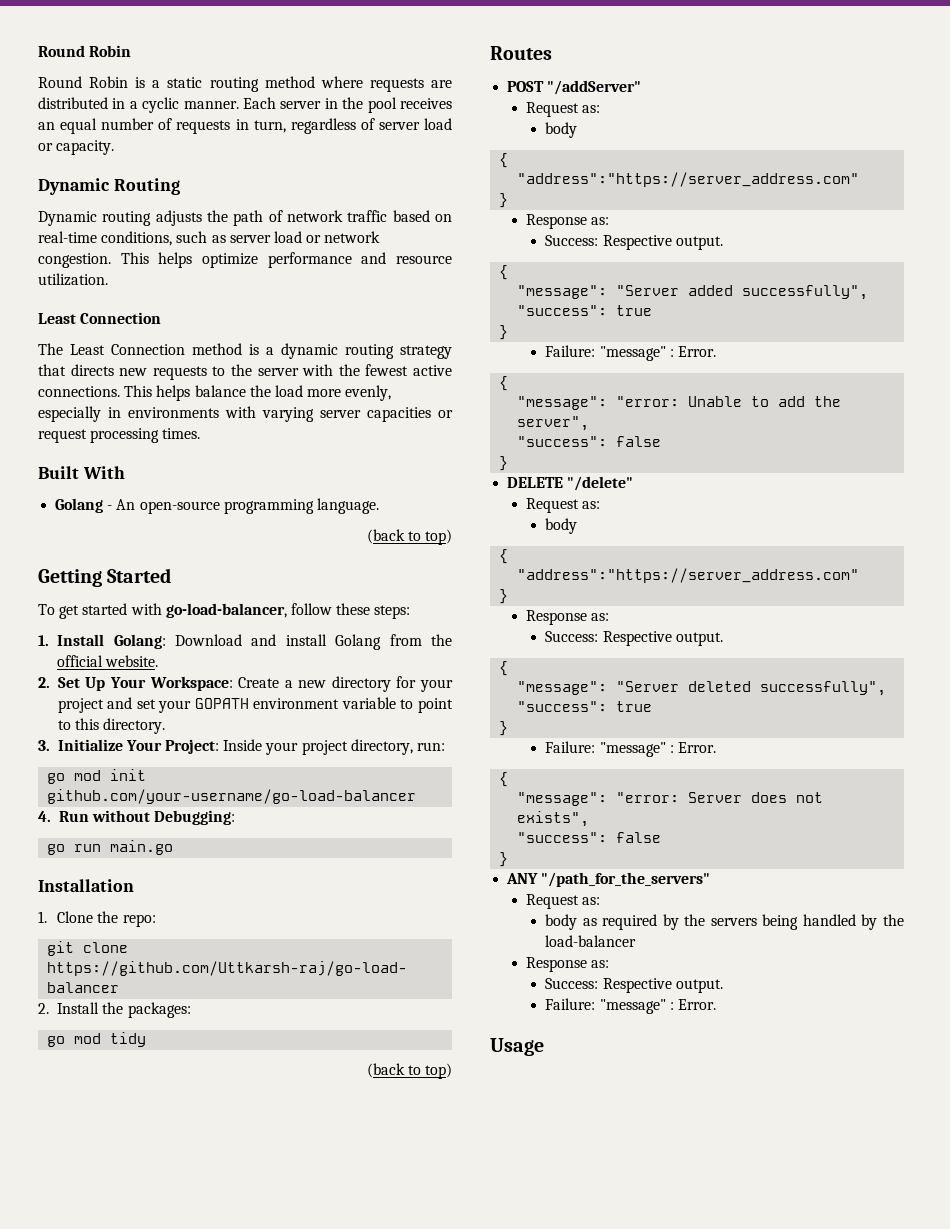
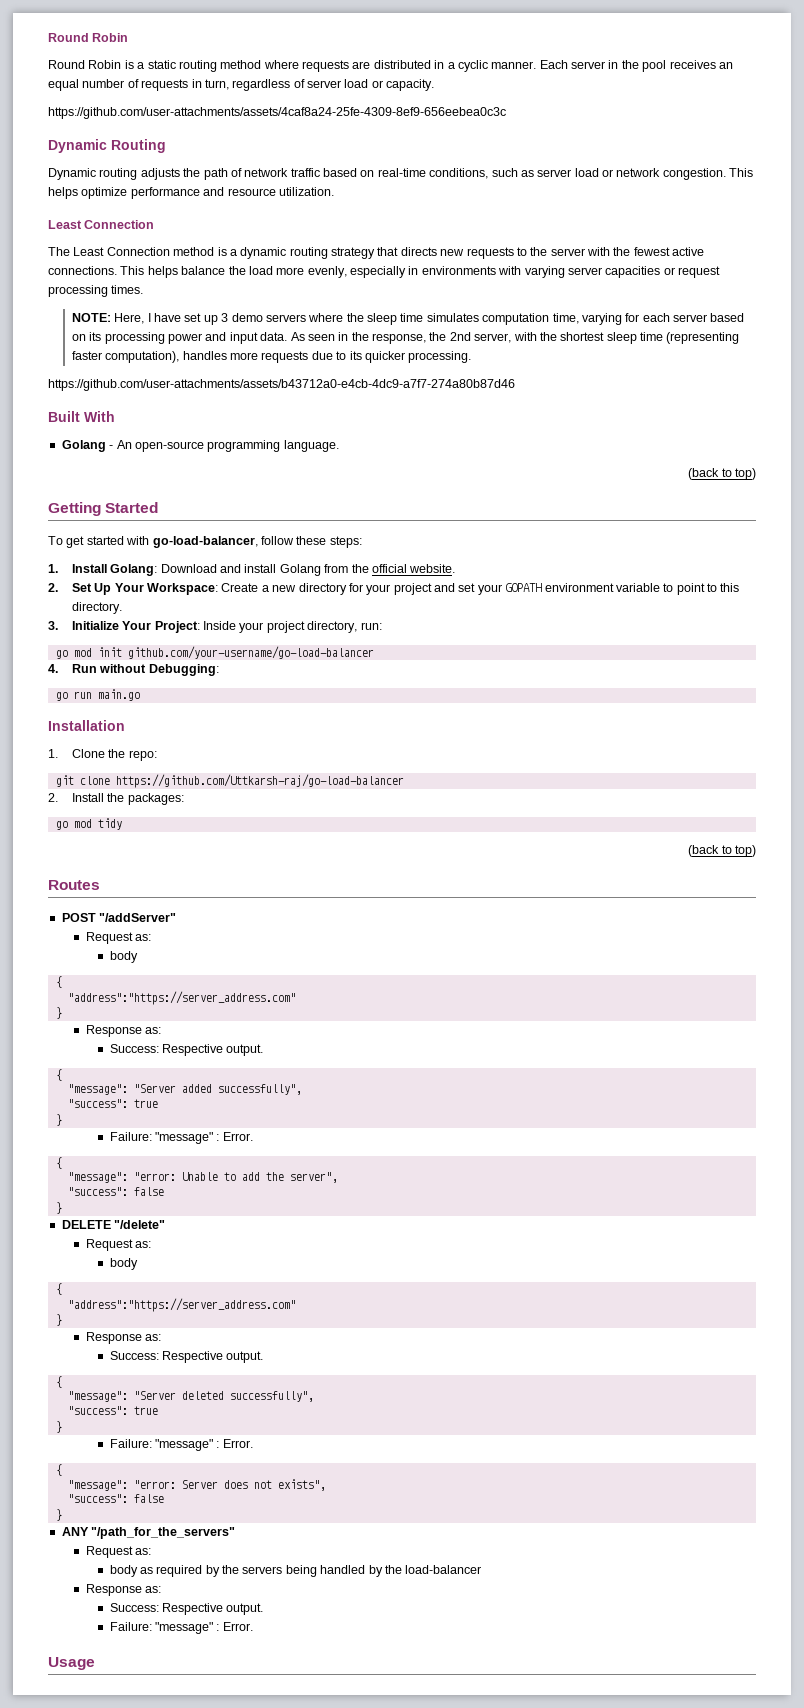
(115, 147) none -> [48,107,506,119] // https://github.com/user-attachments/assets/4caf8a24-25fe-4309-8ef9-656eebea0c3c
(201, 433) none -> [71,313,745,325] [71,332,740,344] [71,351,472,363] [48,379,515,391] // NOTE: Here, I have set up 3 demo servers where the sleep time simulates computation time, varying for each server based on its processing power and input data. As seen in the response, the 2nd server, with the shortest sleep time (representing faster computation), handles more requests due to its quicker processing. // https://github.com/user-attachments/assets/b43712a0-e4cb-4dc9-a7f7-274a80b87d46

